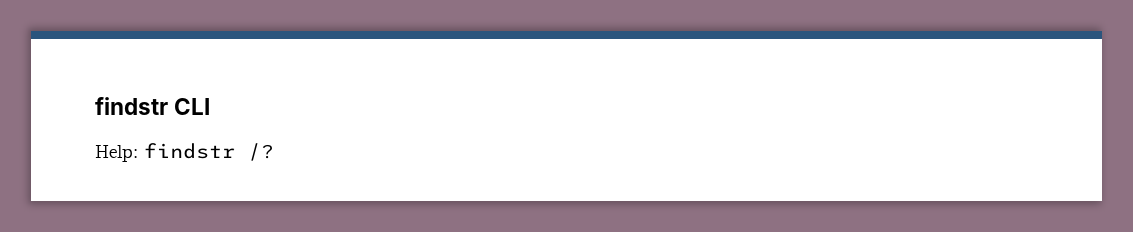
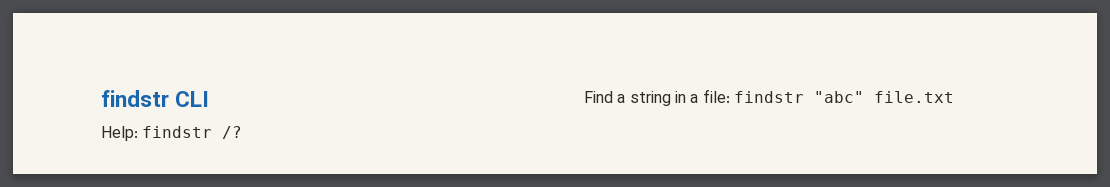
(274, 152) none -> [584,89,954,106] // Find a string in a file: findstr "abc" file.txt

